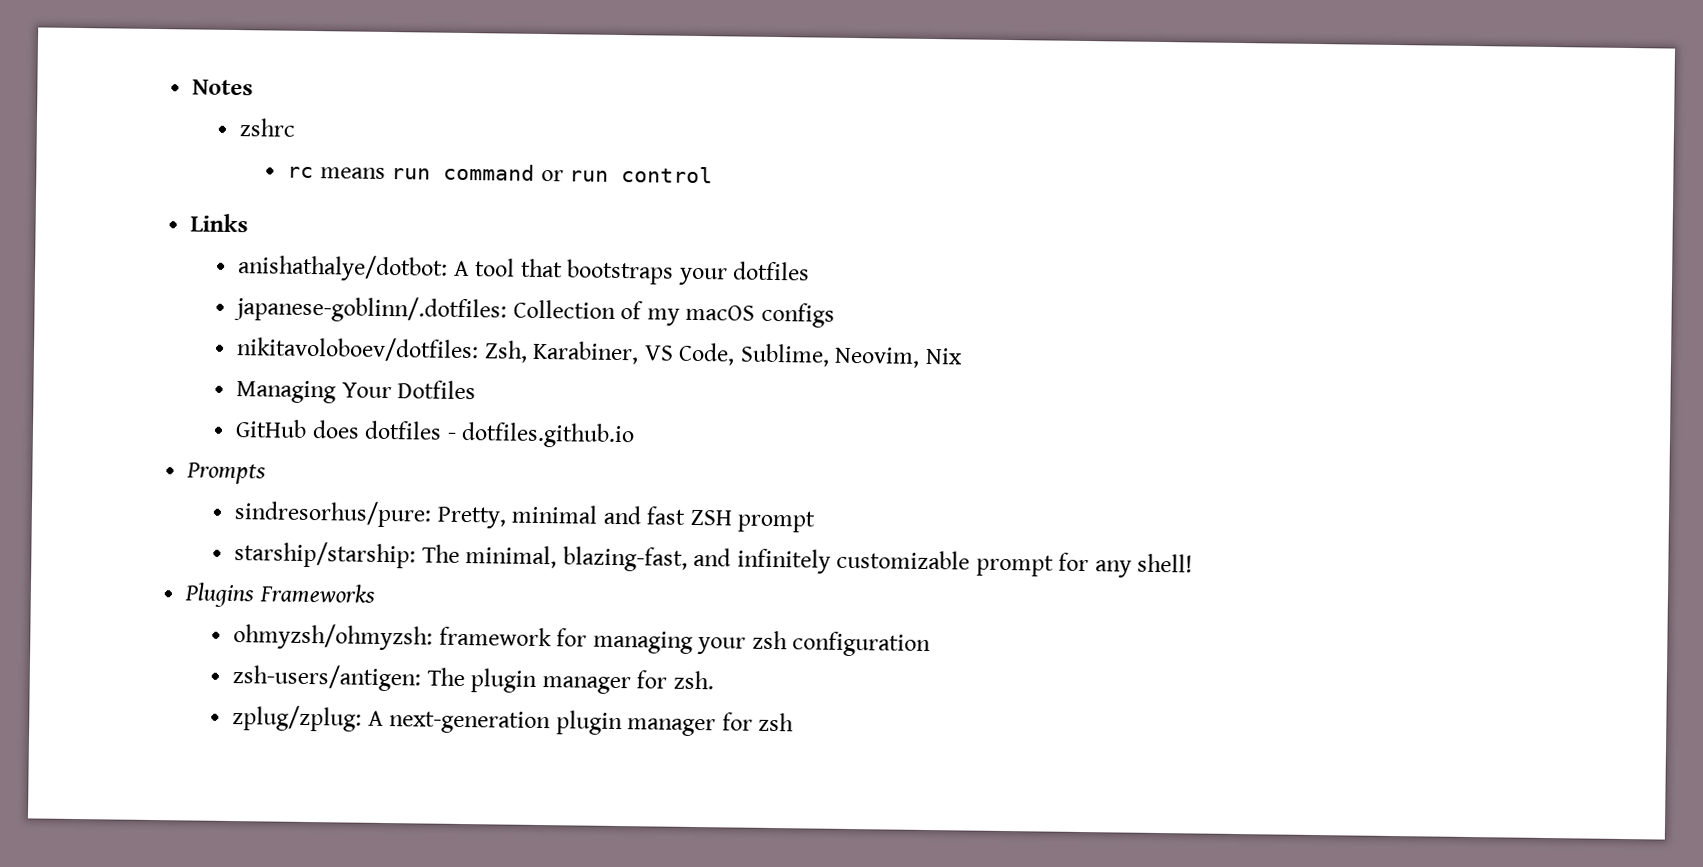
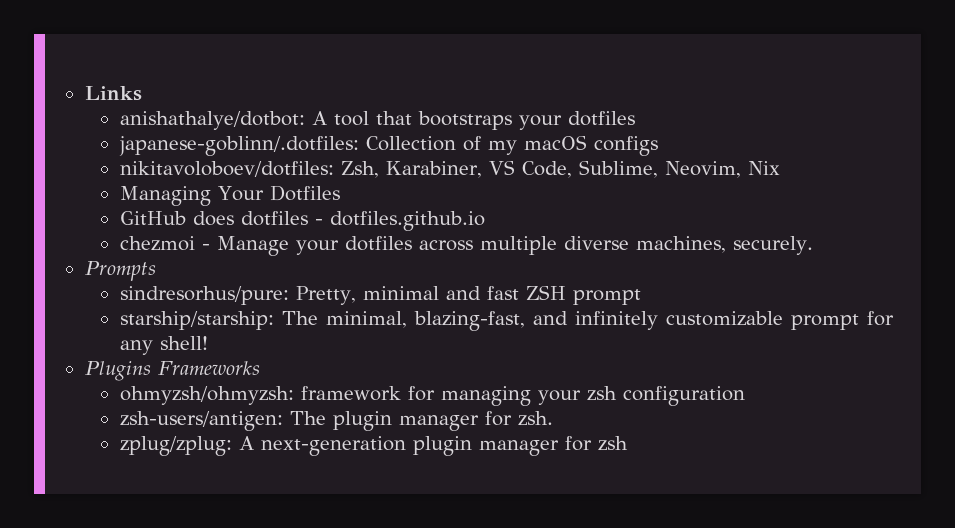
[192,79,254,96] [239,118,297,137] [287,163,714,184] Notes // zshrc // rc means run command or run control // -> (84, 93) none
(636, 435) none -> [119,236,813,256] // chezmoi - Manage your dotfiles across multiple diverse machines, securely.

